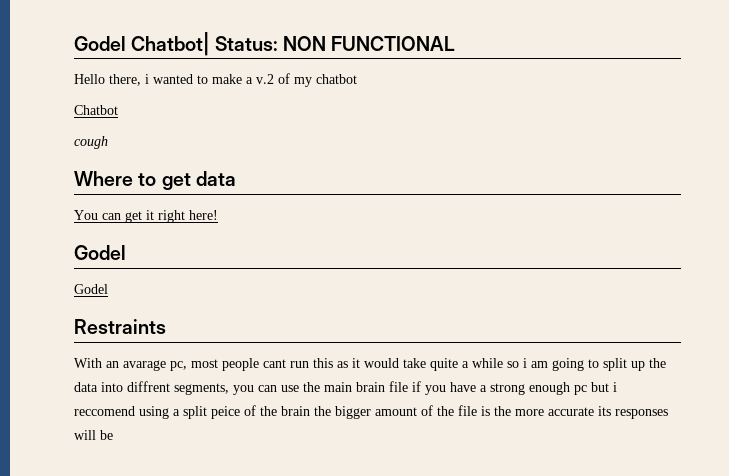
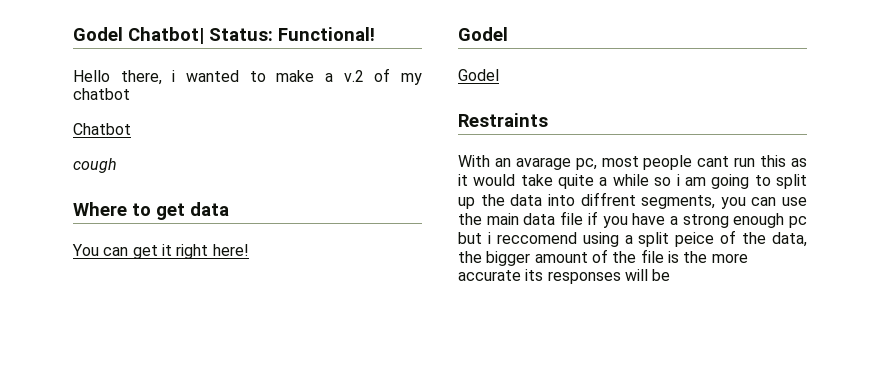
[282,36,456,51] NON FUNCTIONAL -> [278,27,375,41] Functional!
[356,382,385,392] brain -> [523,213,556,225] data
[281,406,310,416] brain -> [772,232,807,247] data,

